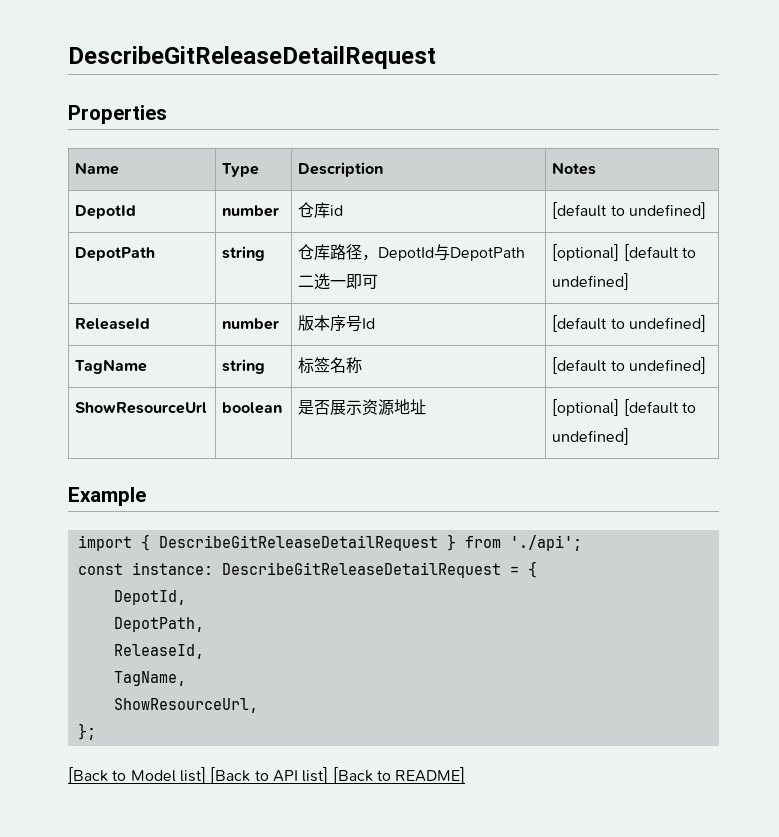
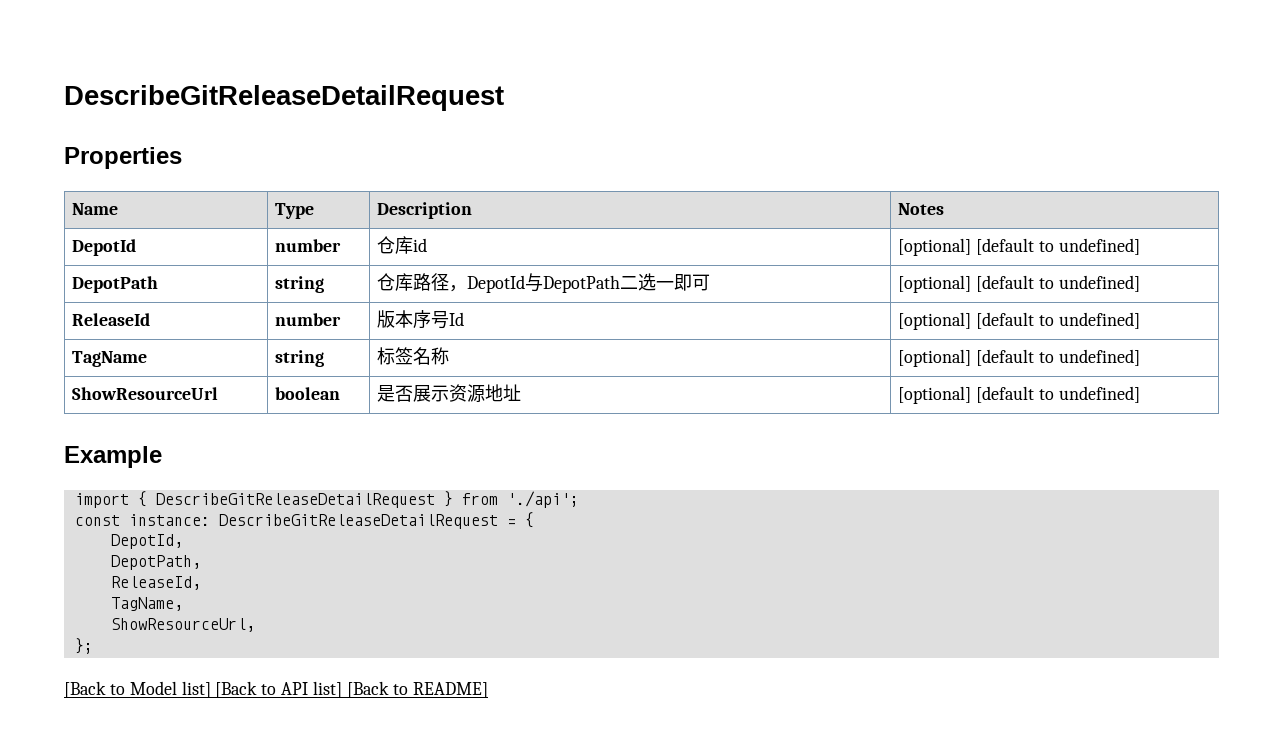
(344, 210) none -> [898,238,972,256] [optional]
(376, 323) none -> [898,312,972,330] [optional]
(363, 365) none -> [898,349,972,367] [optional]

